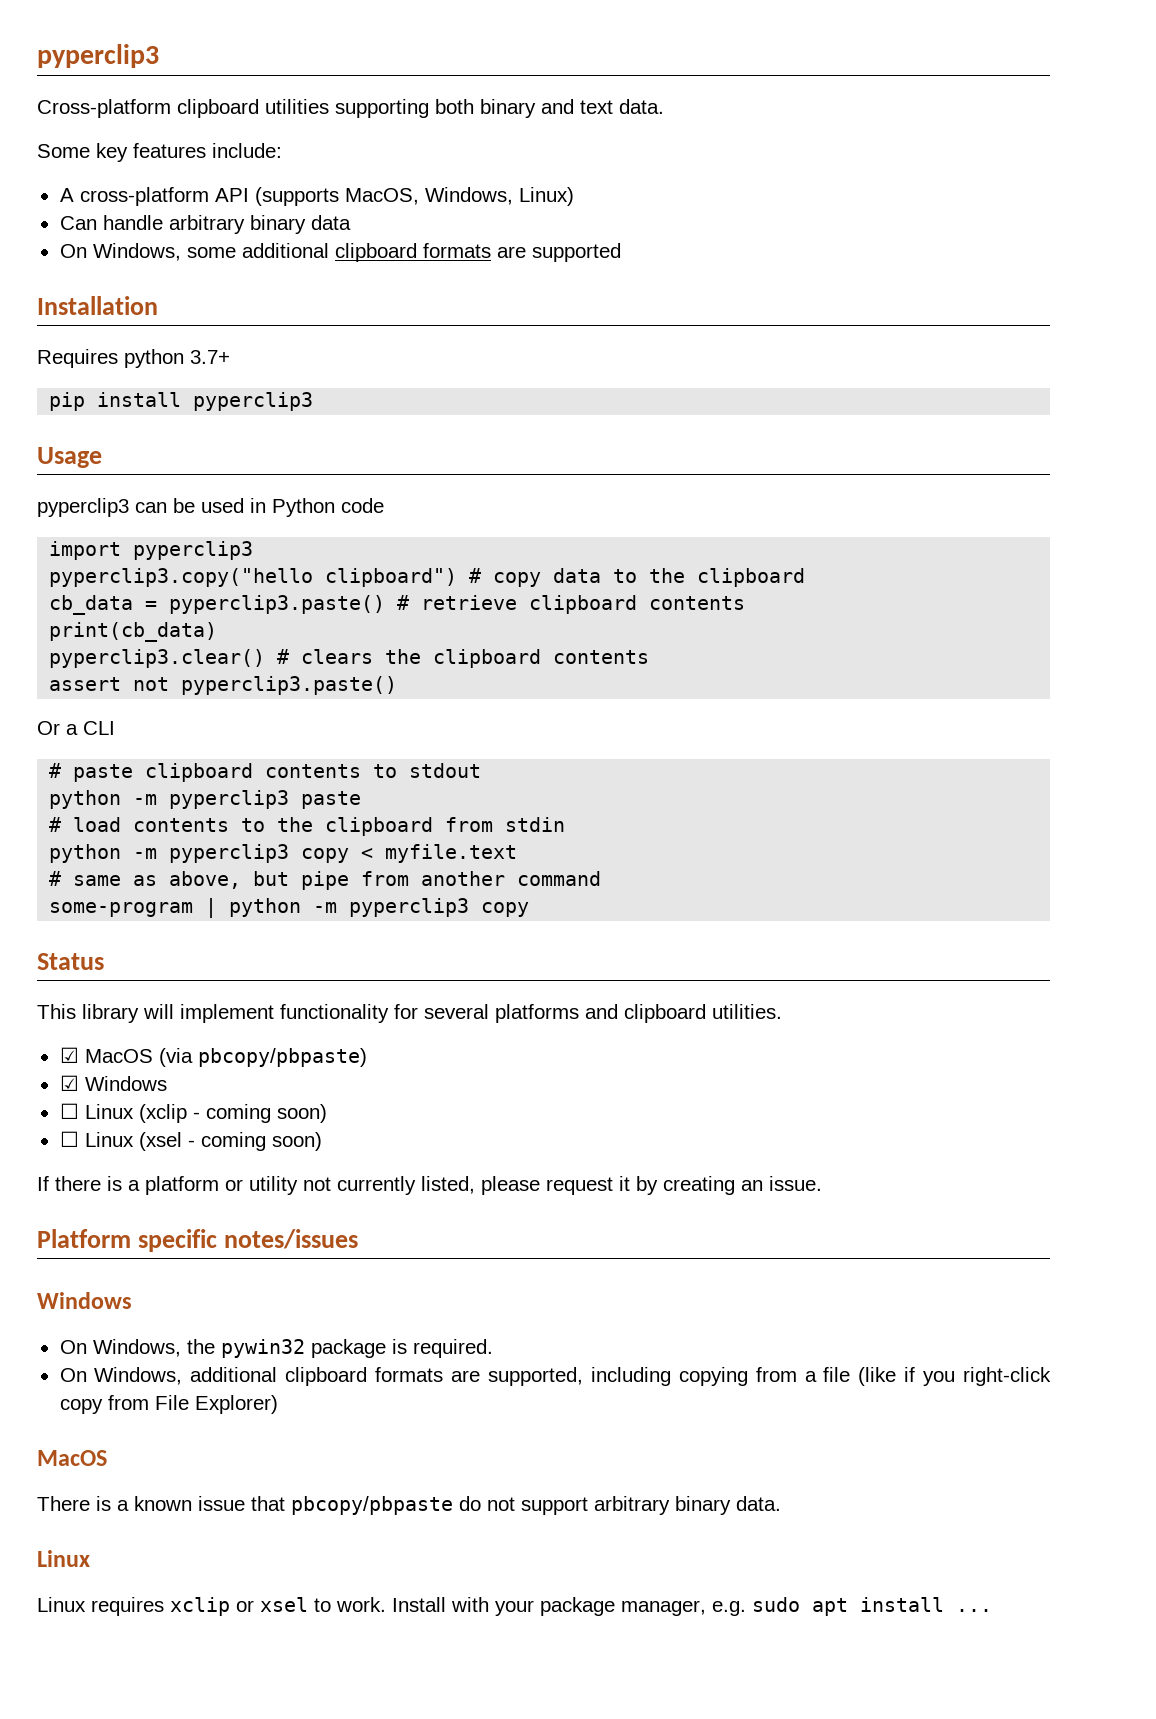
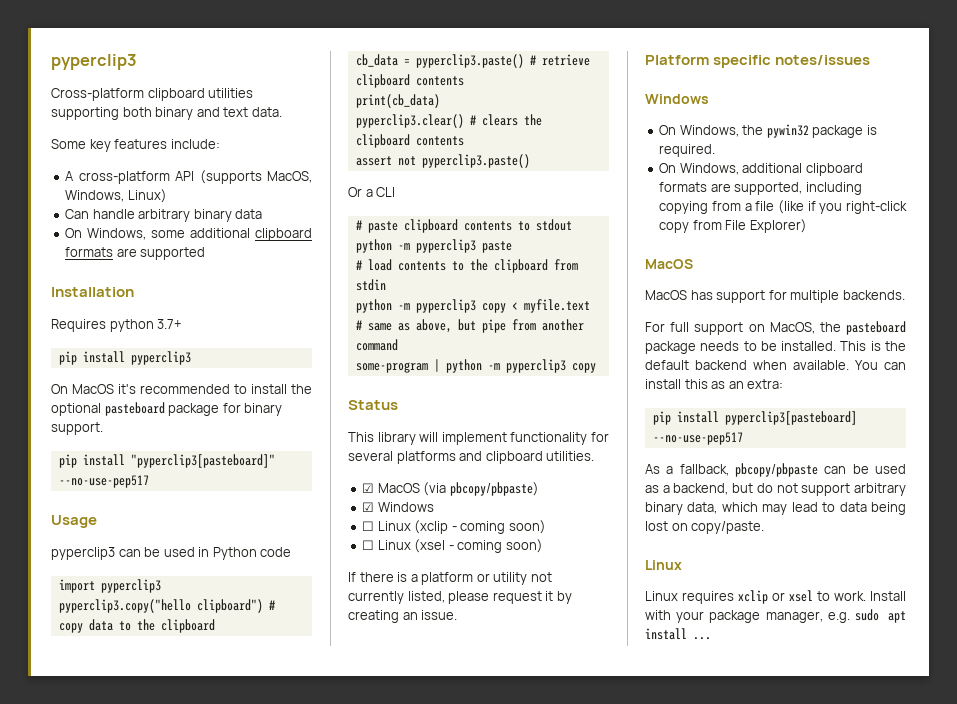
(314, 401) none -> [51,384,312,394] [51,402,283,416] [51,422,103,435] [58,454,275,468] [58,475,149,488] // On MacOS it's recommended to install the optional pasteboard package for binary support. // pip install "pyperclip3[pasteboard]" --no-use-pep517
[37,1496,453,1515] There is a known issue that pbcopy/pbpaste -> [645,290,905,303] [645,321,906,335] [645,341,906,354] [645,360,906,370] [645,379,784,389] [652,411,857,425] [652,432,743,445] [645,463,906,477] [645,483,754,495] MacOS has support for multiple backends. // For full support on MacOS, the pasteboard package needs to be installed. This is the default backend when available. You can install this as an extra: // pip install pyperclip3[pasteboard] --no-use-pep517 // As a fallback, pbcopy/pbpaste can be used as a backend, but
[736,1496,781,1511] data. -> [687,502,906,515] [645,521,765,534] data, which may lead to data being lost on copy/paste.

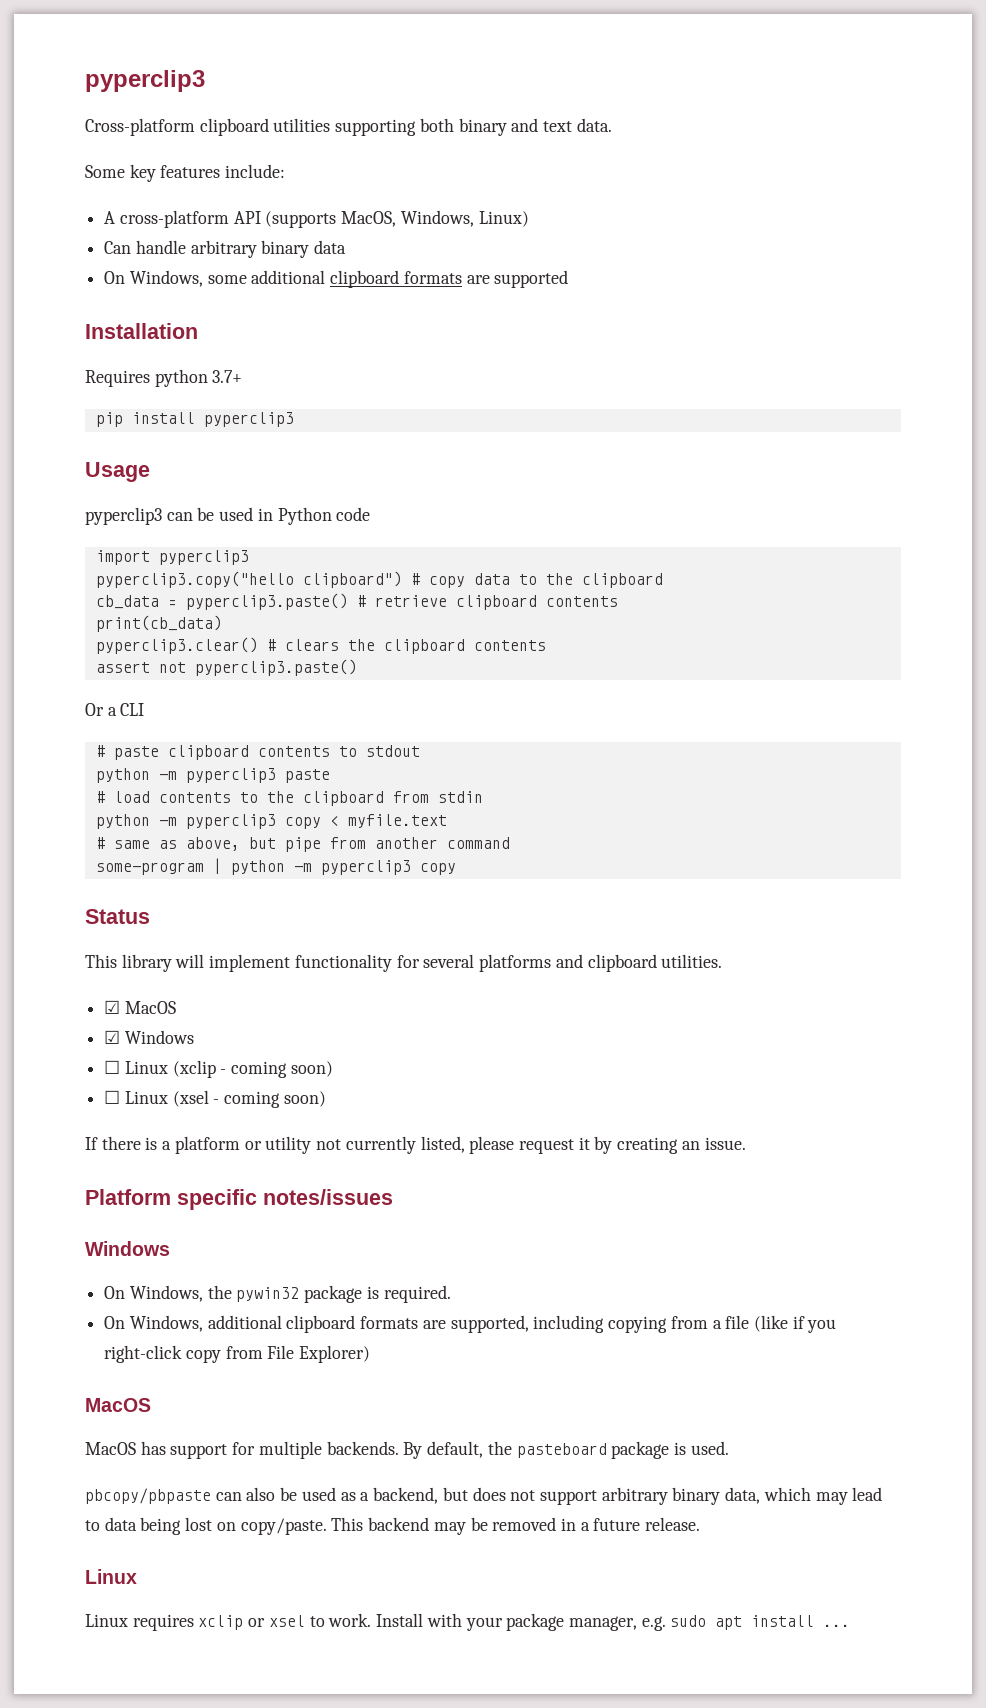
[51,384,312,394] [51,402,283,416] [51,422,103,435] [58,454,275,468] [58,475,149,488] // On MacOS it's recommended to install the optional pasteboard package for binary support. // pip install "pyperclip3[pasteboard]" --no-use-pep517 -> (294, 419) none
[423,482,539,496] (via pbcopy/pbpaste) -> (176, 1007) none
[645,321,906,335] [645,341,906,354] [645,360,906,370] [645,379,784,389] [652,411,857,425] [652,432,743,445] [645,464,729,476] // For full support on MacOS, the pasteboard package needs to be installed. This is the default backend when available. You can install this as an extra: // pip install pyperclip3[pasteboard] --no-use-pep517 // As a fallback, -> [403,1441,729,1459] By default, the pasteboard package is used. //
(847, 470) none -> [246,1487,276,1501] also
[756,483,773,493] do -> [472,1487,506,1501] does
(765, 527) none -> [331,1517,701,1535] This backend may be removed in a future release.

